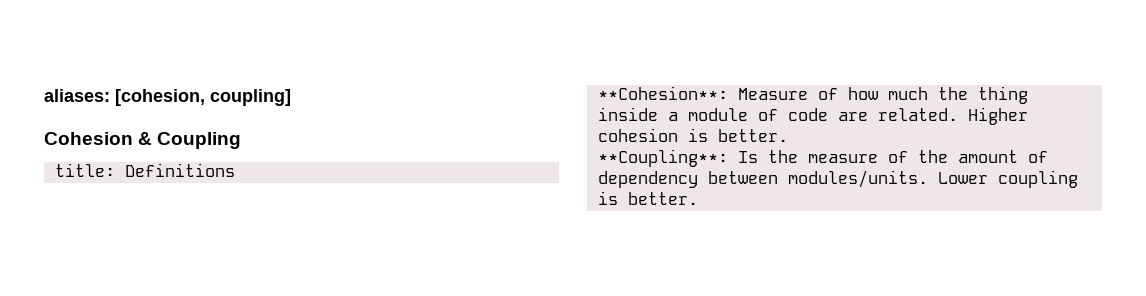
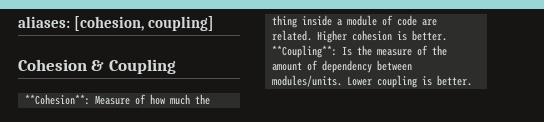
[54,163,235,177] // title: Definitions -> (176, 66) none

